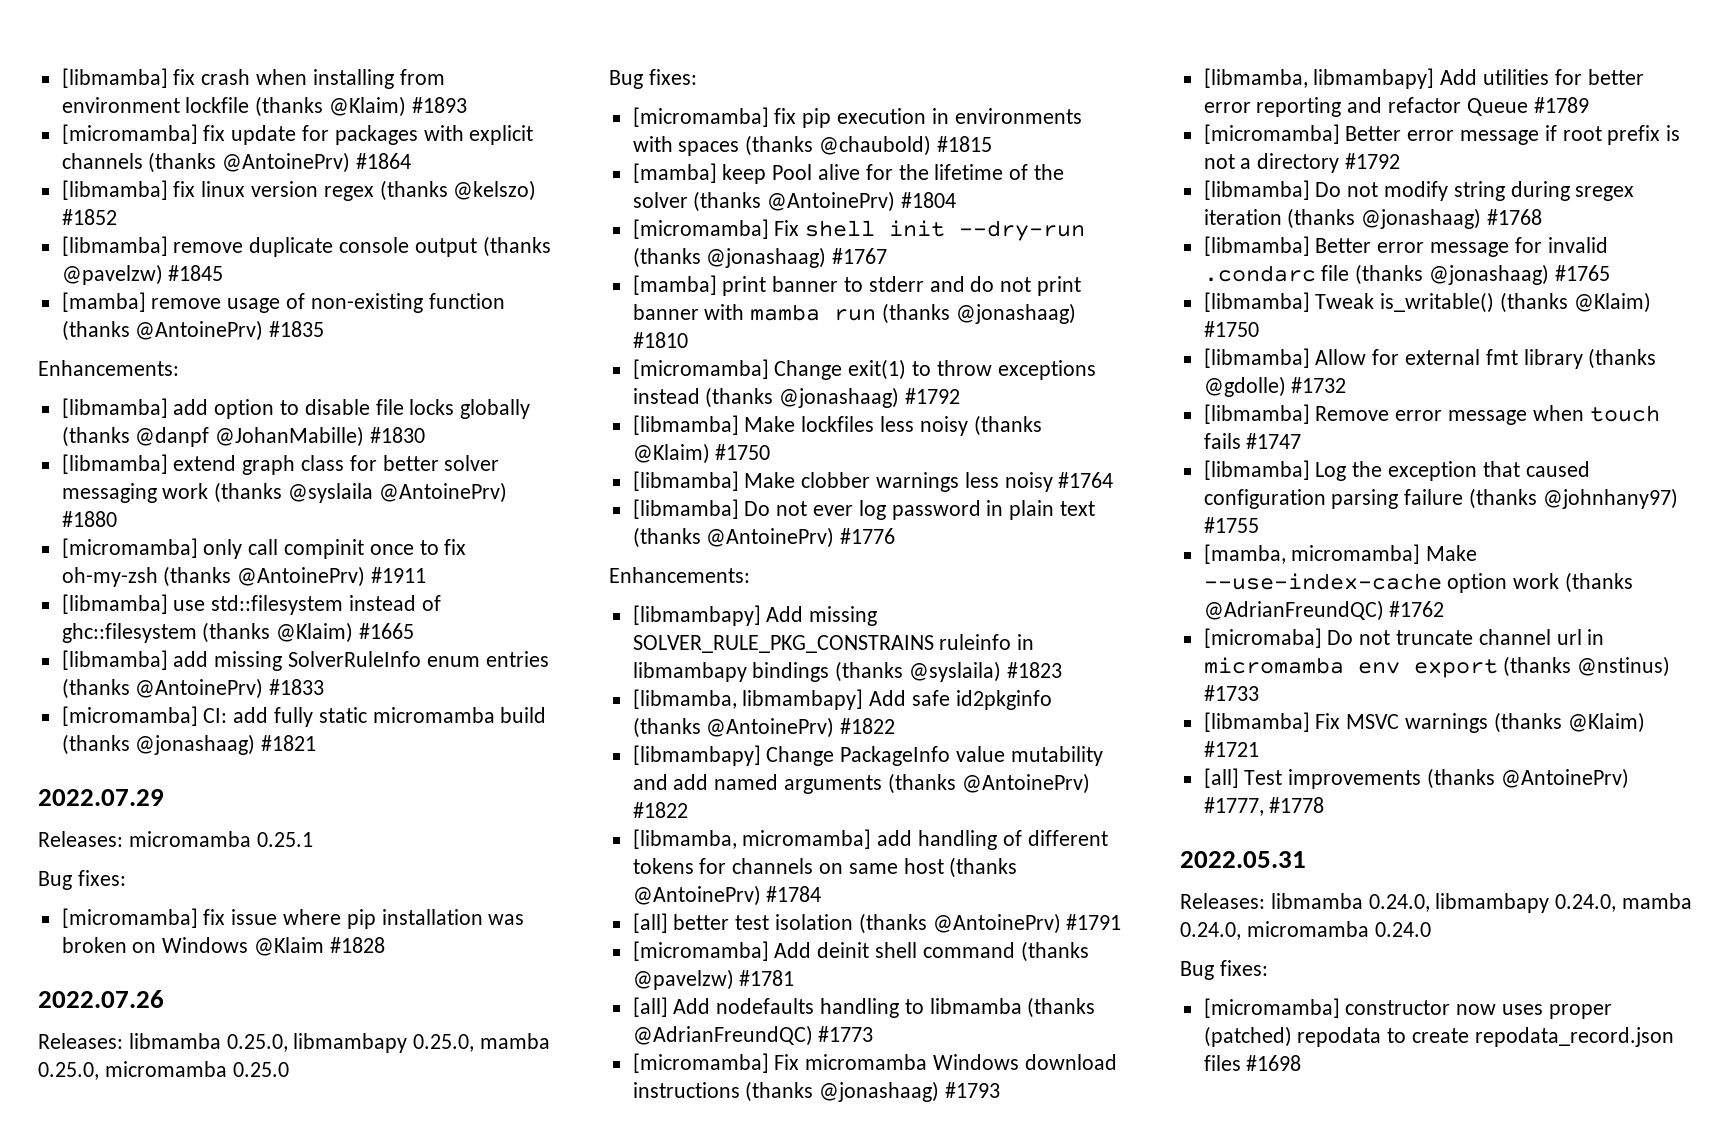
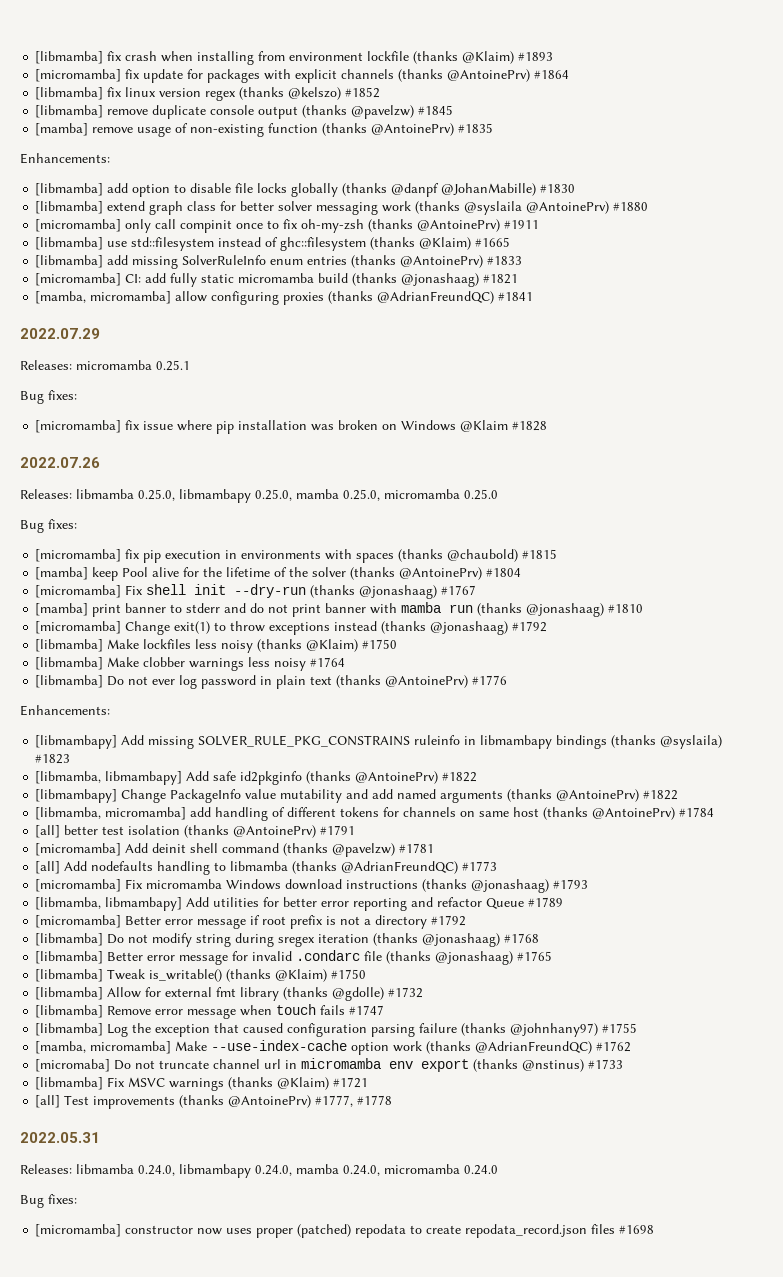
(317, 743) none -> [35,291,534,305] // [mamba, micromamba] allow configuring proxies (thanks @AdrianFreundQC) #1841

